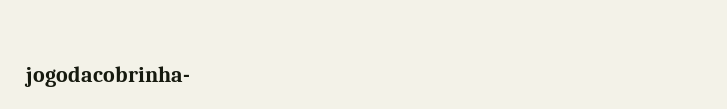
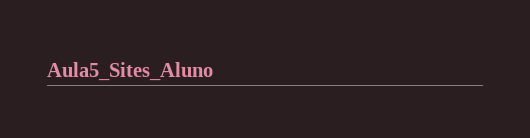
[24,66,190,87] jogodacobrinha- -> [47,62,213,81] Aula5_Sites_Aluno

